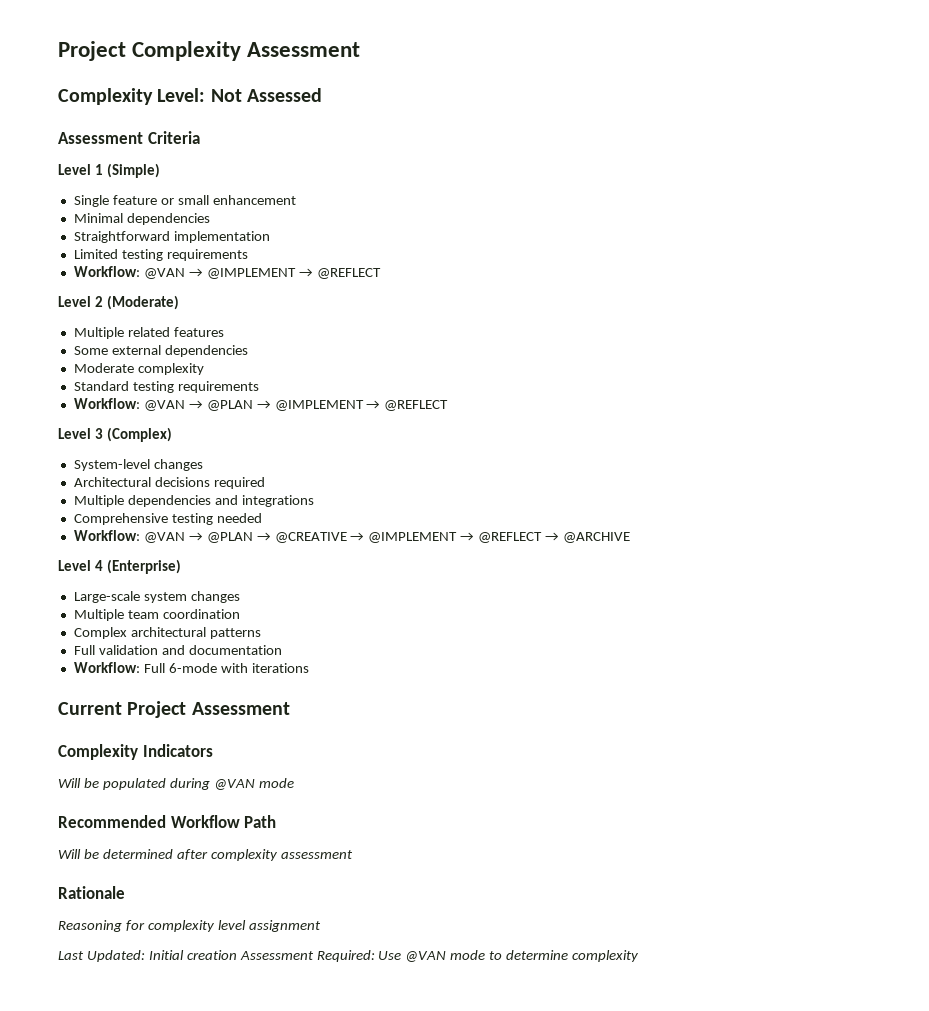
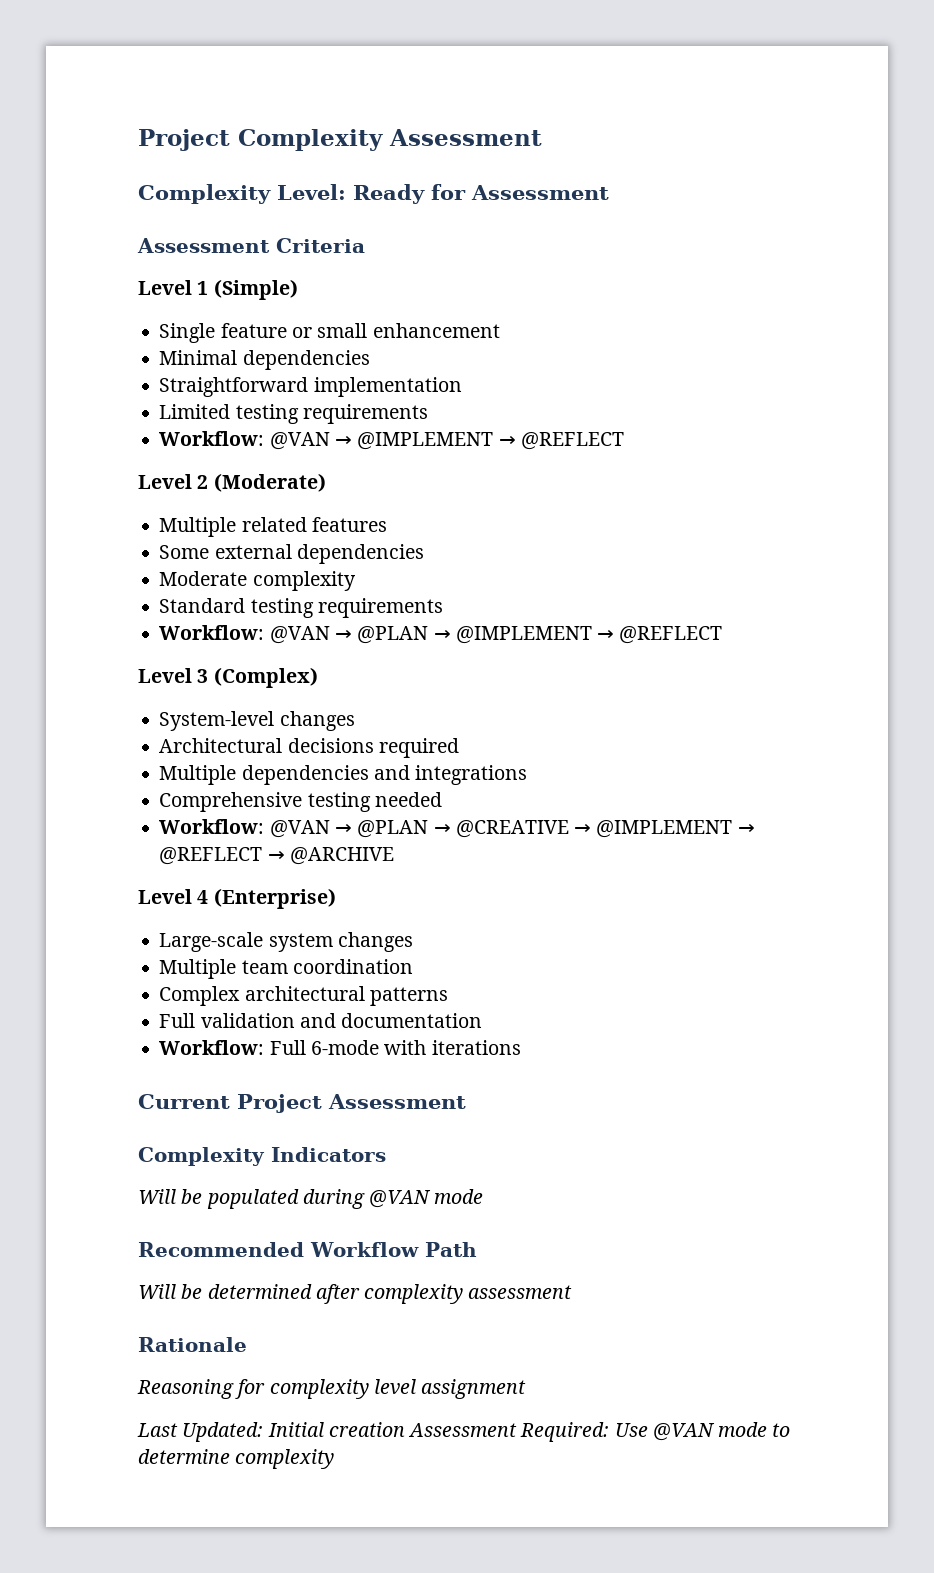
[210,88,322,102] Not Assessed -> [353,184,609,204] Ready for Assessment

